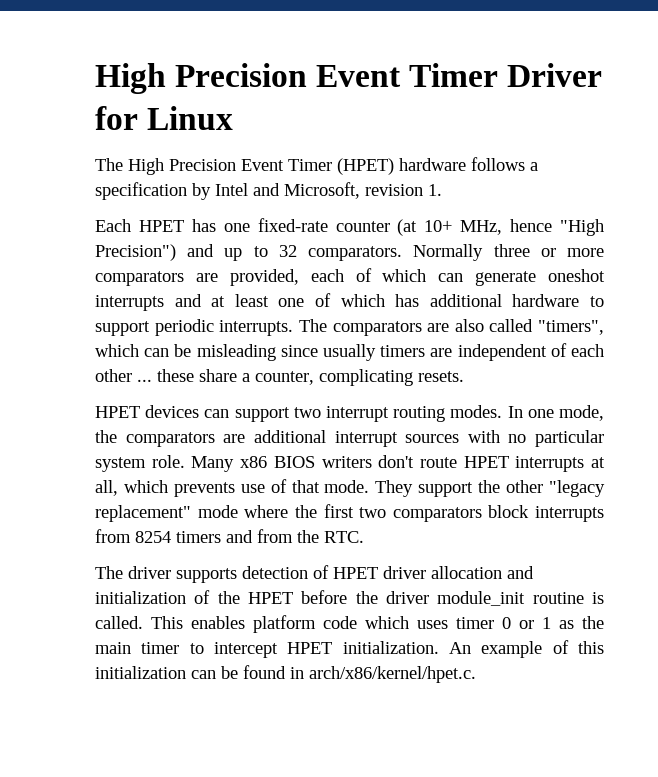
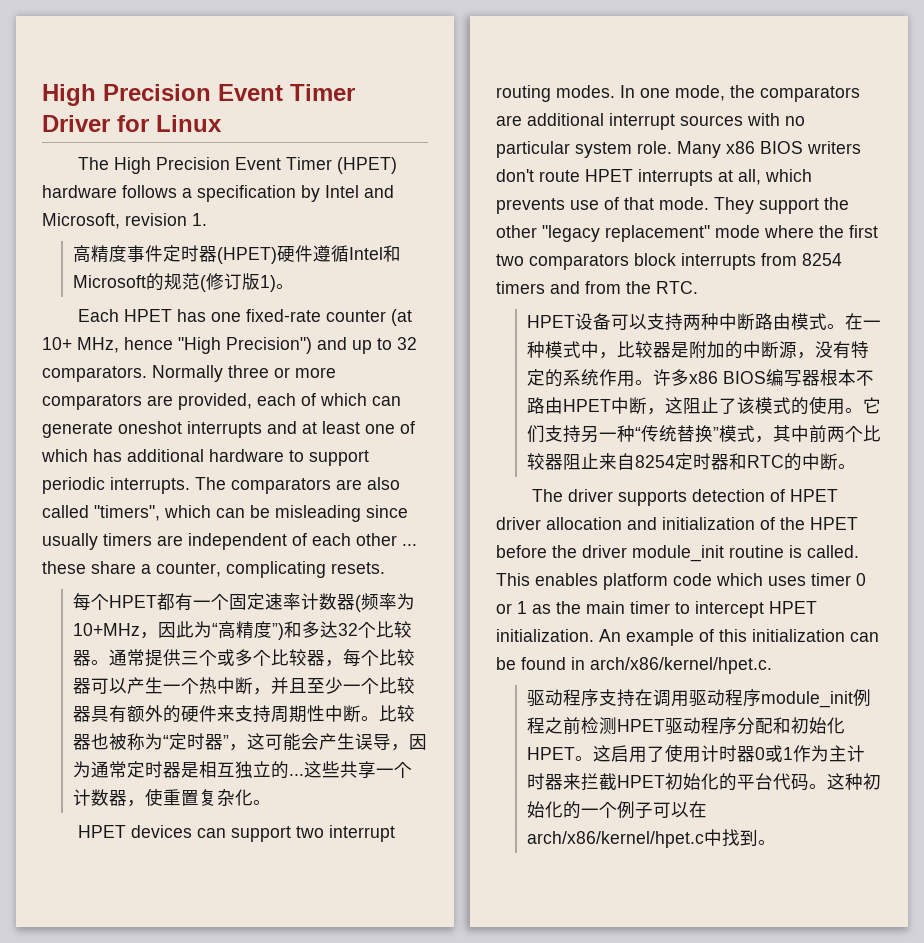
(442, 190) none -> [72,245,401,264] [72,273,294,292] // 高精度事件定时器(HPET)硬件遵循Intel和Microsoft的规范(修订版1)。
(464, 376) none -> [72,593,415,612] [72,621,412,640] [72,649,415,667] [72,677,415,695] [72,705,415,723] [72,733,427,751] [72,761,412,779] [72,788,271,807] // 每个HPET都有一个固定速率计数器(频率为10+MHz，因此为“高精度”)和多达32个比较器。通常提供三个或多个比较器，每个比较器可以产生一个热中断，并且至少一个比较器具有额外的硬件来支持周期性中断。比较器也被称为“定时器”，这可能会产生误导，因为通常定时器是相互独立的...这些共享一个计数器，使重置复杂化。
(364, 537) none -> [526,313,881,331] [526,341,869,359] [526,369,874,387] [526,396,881,415] [526,425,881,443] [526,453,856,471] // HPET设备可以支持两种中断路由模式。在一种模式中，比较器是附加的中断源，没有特定的系统作用。许多x86 BIOS编写器根本不路由HPET中断，这阻止了该模式的使用。它们支持另一种“传统替换”模式，其中前两个比较器阻止来自8254定时器和RTC的中断。
(476, 674) none -> [526,689,871,708] [526,717,845,735] [526,744,865,763] [526,773,881,791] [526,801,707,819] [526,829,776,848] // 驱动程序支持在调用驱动程序module_init例程之前检测HPET驱动程序分配和初始化HPET。这启用了使用计时器0或1作为主计时器来拦截HPET初始化的平台代码。这种初始化的一个例子可以在arch/x86/kernel/hpet.c中找到。

